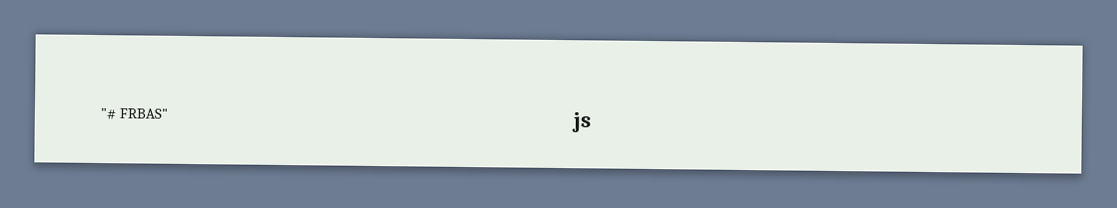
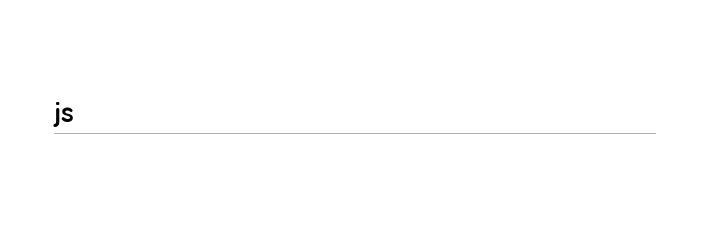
[100,108,168,120] "# FRBAS" // -> (53, 114) none

